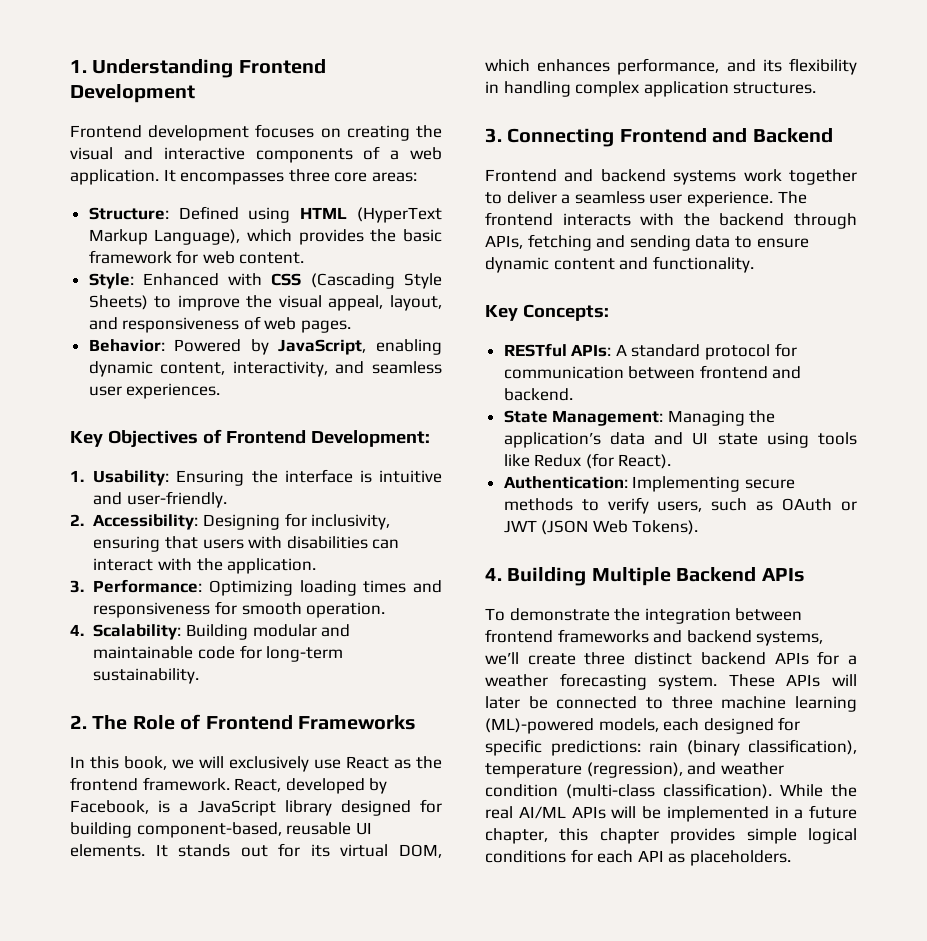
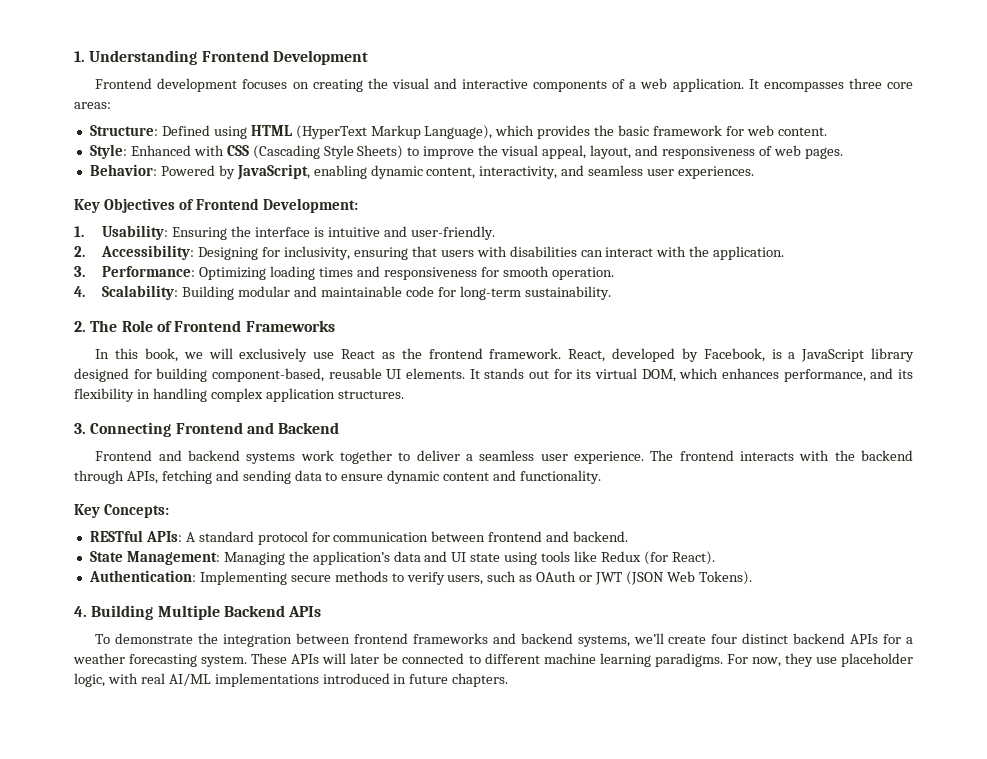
[584,652,626,665] three -> [711,634,738,644] four
[671,696,713,709] three -> [484,653,540,664] different
[485,717,801,734] [485,739,857,756] [485,762,784,778] [485,783,857,799] [485,805,857,822] [485,828,857,844] [485,849,791,866] (ML)-powered models, each designed for specific predictions: rain (binary classification), temperature (regression), and weather condition (multi-class classification). While the real AI/ML APIs will be implemented in a future chapter, this chapter provides simple logical conditions for each API as placeholders. -> [654,653,913,667] [74,673,509,687] paradigms. For now, they use placeholder logic, with real AI/ML implementations introduced in future chapters.

